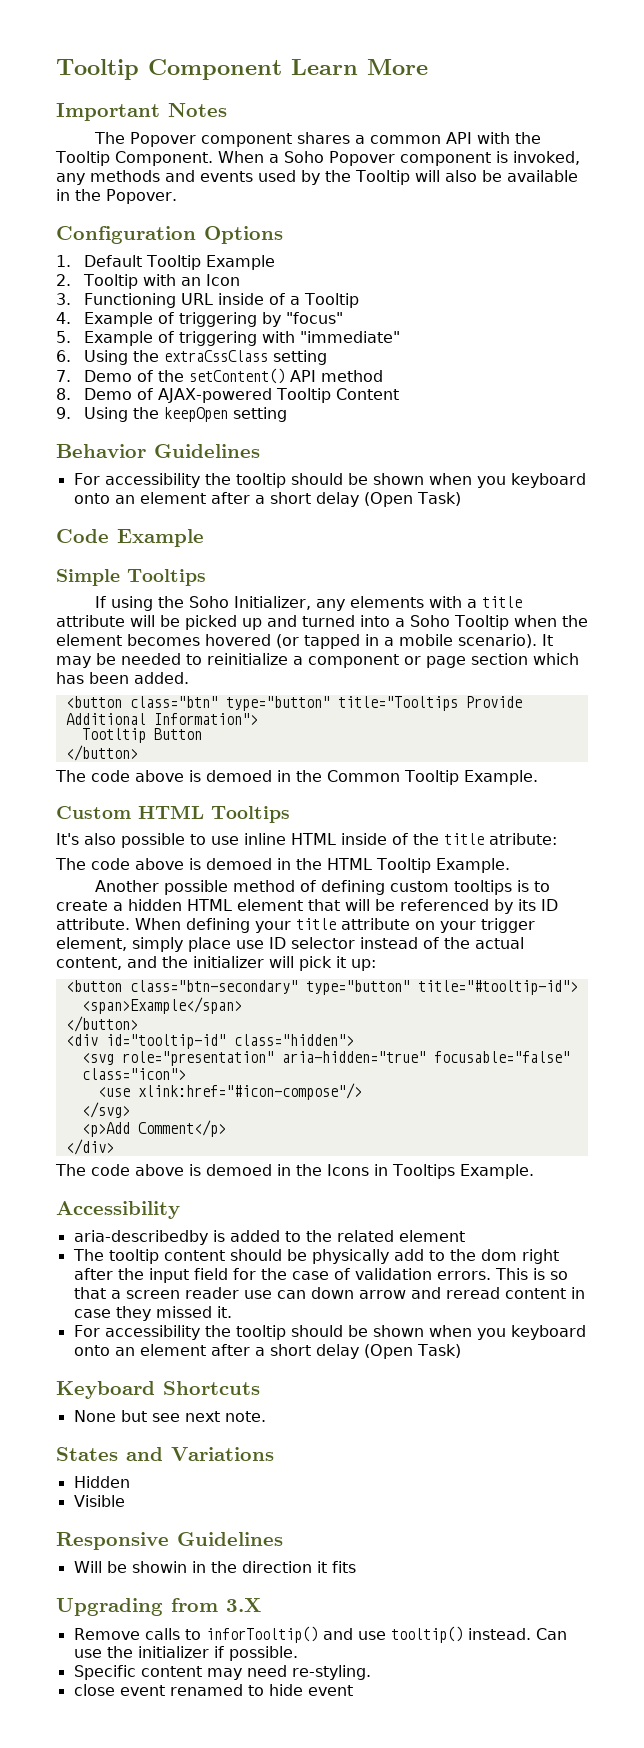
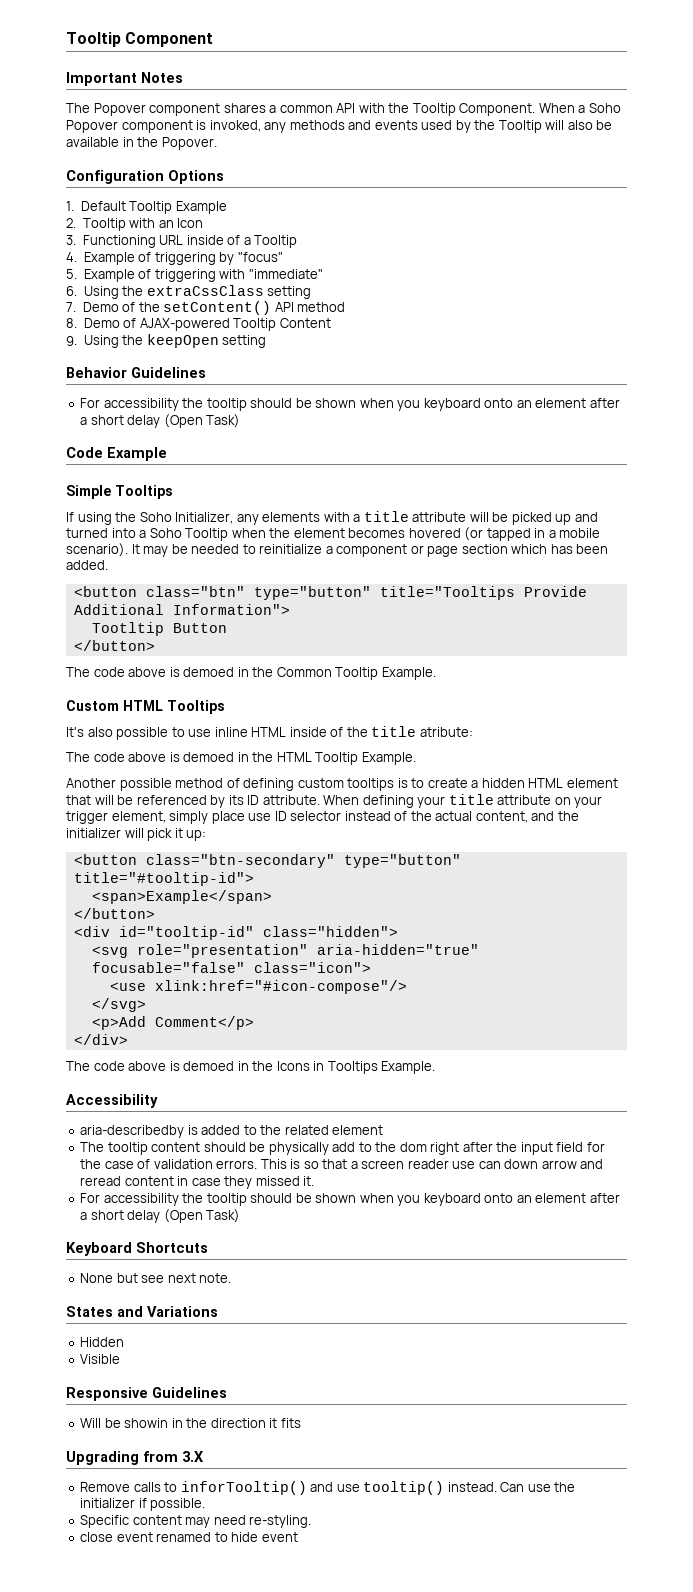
[291,59,428,75] Learn More -> (214, 39) none

